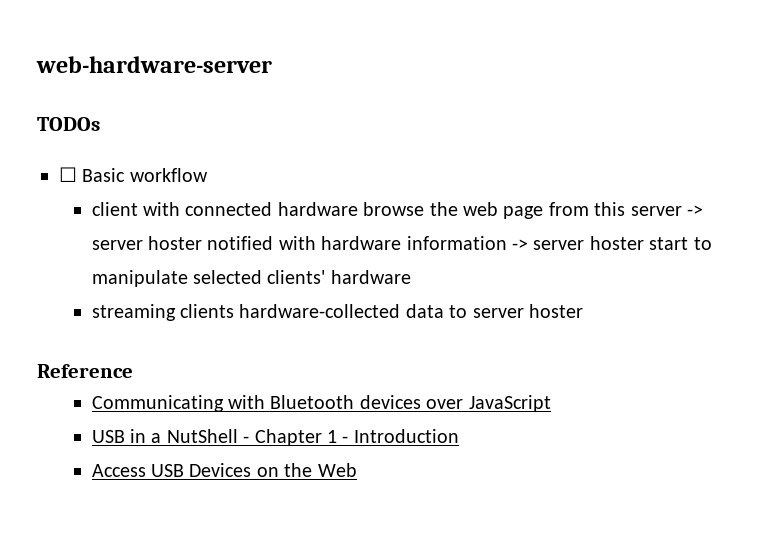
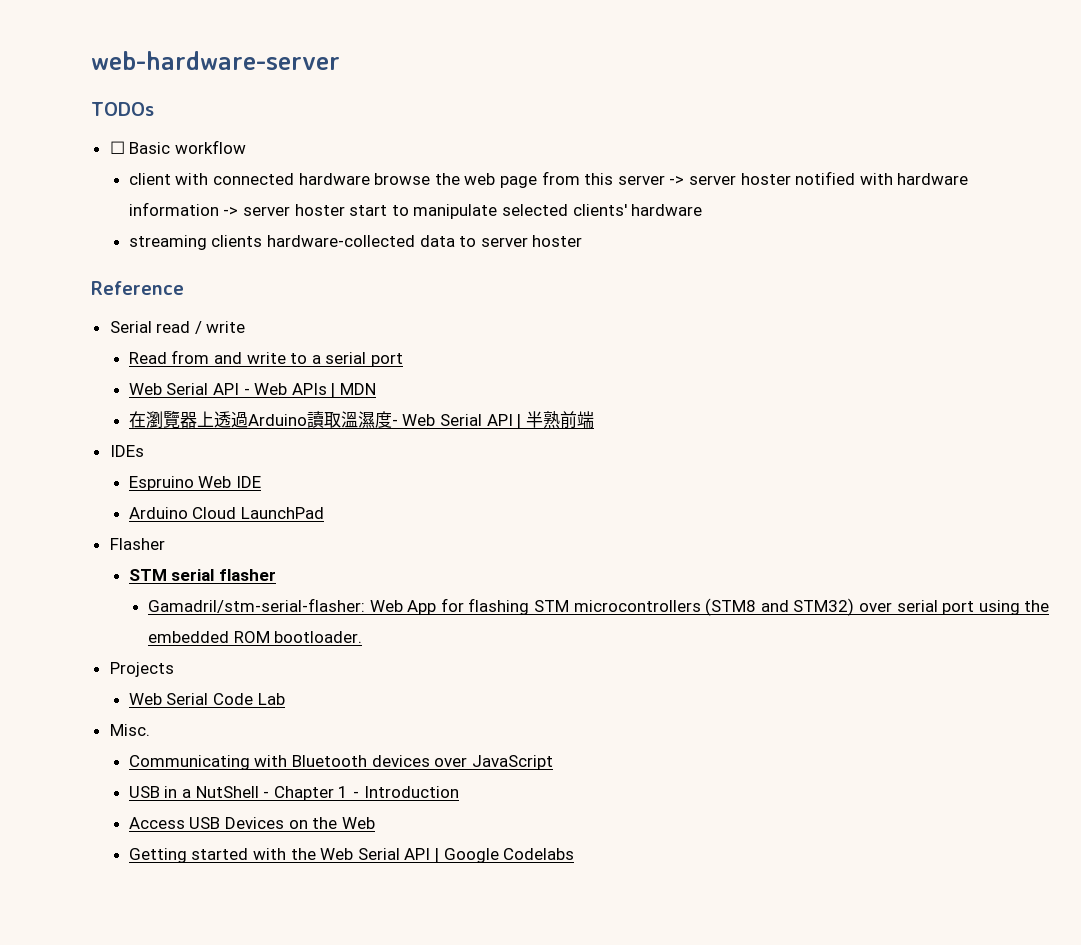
(133, 371) none -> [109,321,246,334] [128,350,404,367] [128,383,377,397] [128,411,594,429] [109,445,144,457] [128,476,262,491] [128,507,325,519] [109,538,165,550] [128,569,277,581] [148,598,1050,616] [148,631,363,643] [109,662,174,677] [128,693,285,705] [109,724,150,736] // Serial read / write // Read from and write to a serial port // Web Serial API - Web APIs | MDN // 在瀏覽器上透過Arduino讀取溫濕度- Web Serial API | 半熟前端 // IDEs // Espruino Web IDE // Arduino Cloud LaunchPad // Flasher // STM serial flasher // Gamadril/stm-serial-flasher: Web App for flashing STM microcontrollers (STM8 and STM32) over serial port using the embedded ROM bootloader. // Projects // Web Serial Code Lab // Misc.
(357, 470) none -> [128,848,575,863] // Getting started with the Web Serial API | Google Codelabs

